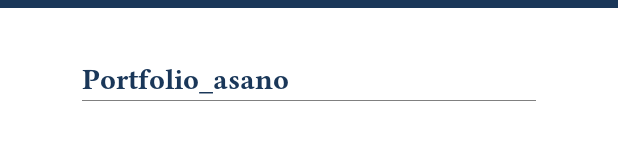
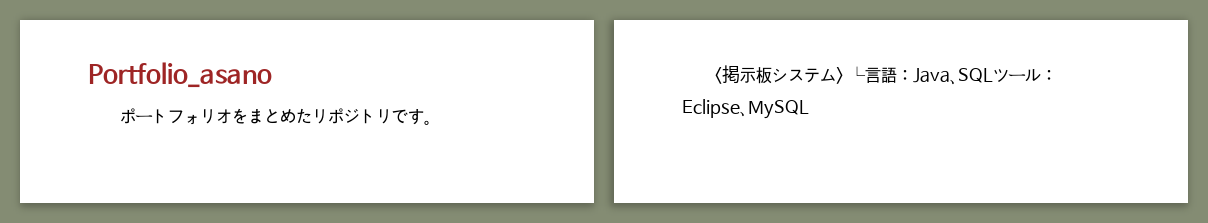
(289, 81) none -> [119,108,432,125] [713,65,1057,85] [682,99,809,119] // ポートフォリオをまとめたリポジトリです。 // <掲示板システム> └言語：Java、SQLツール：Eclipse、MySQL

